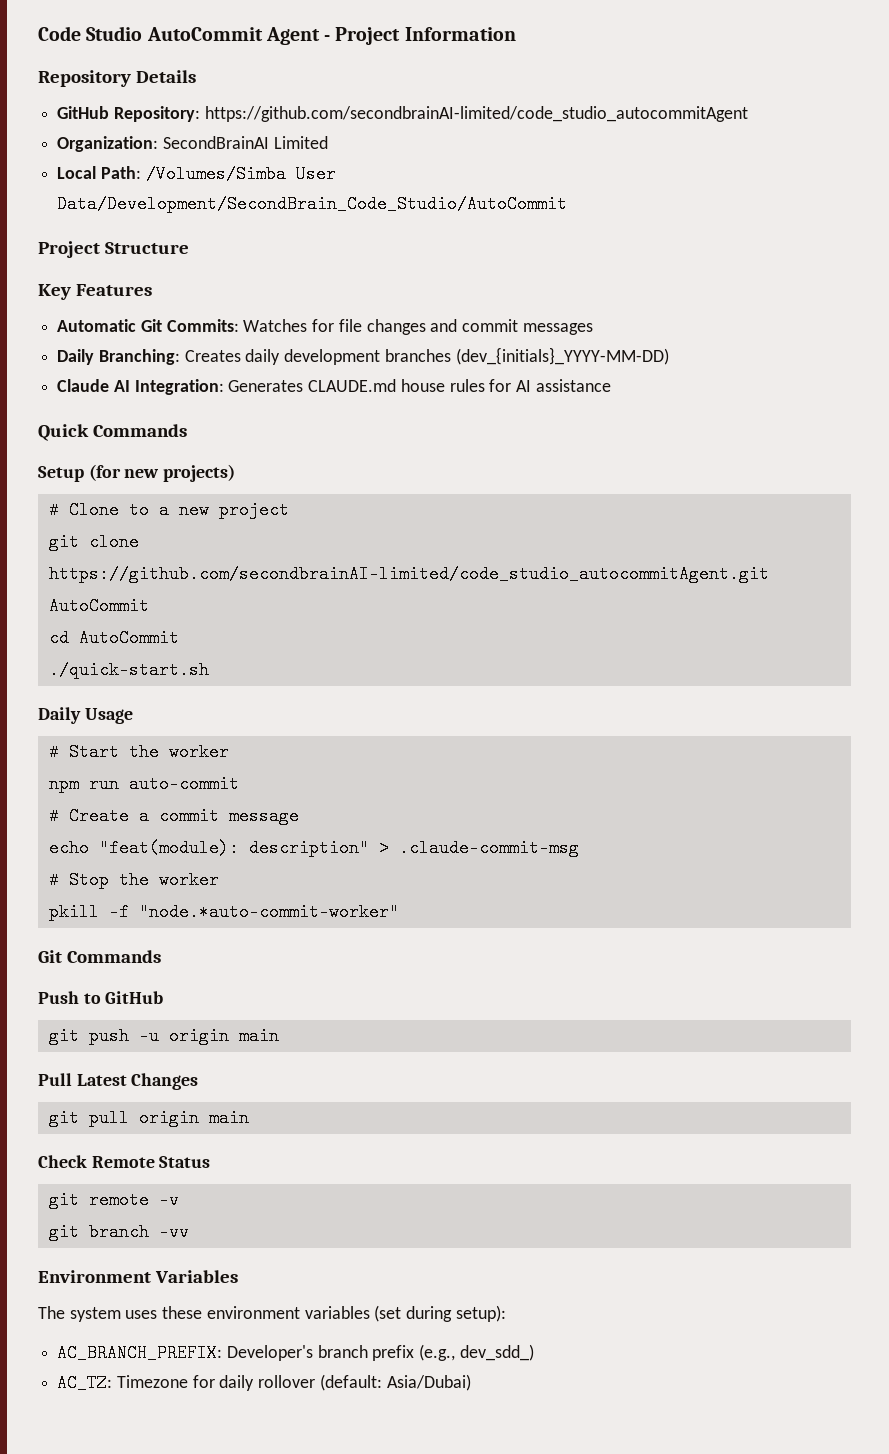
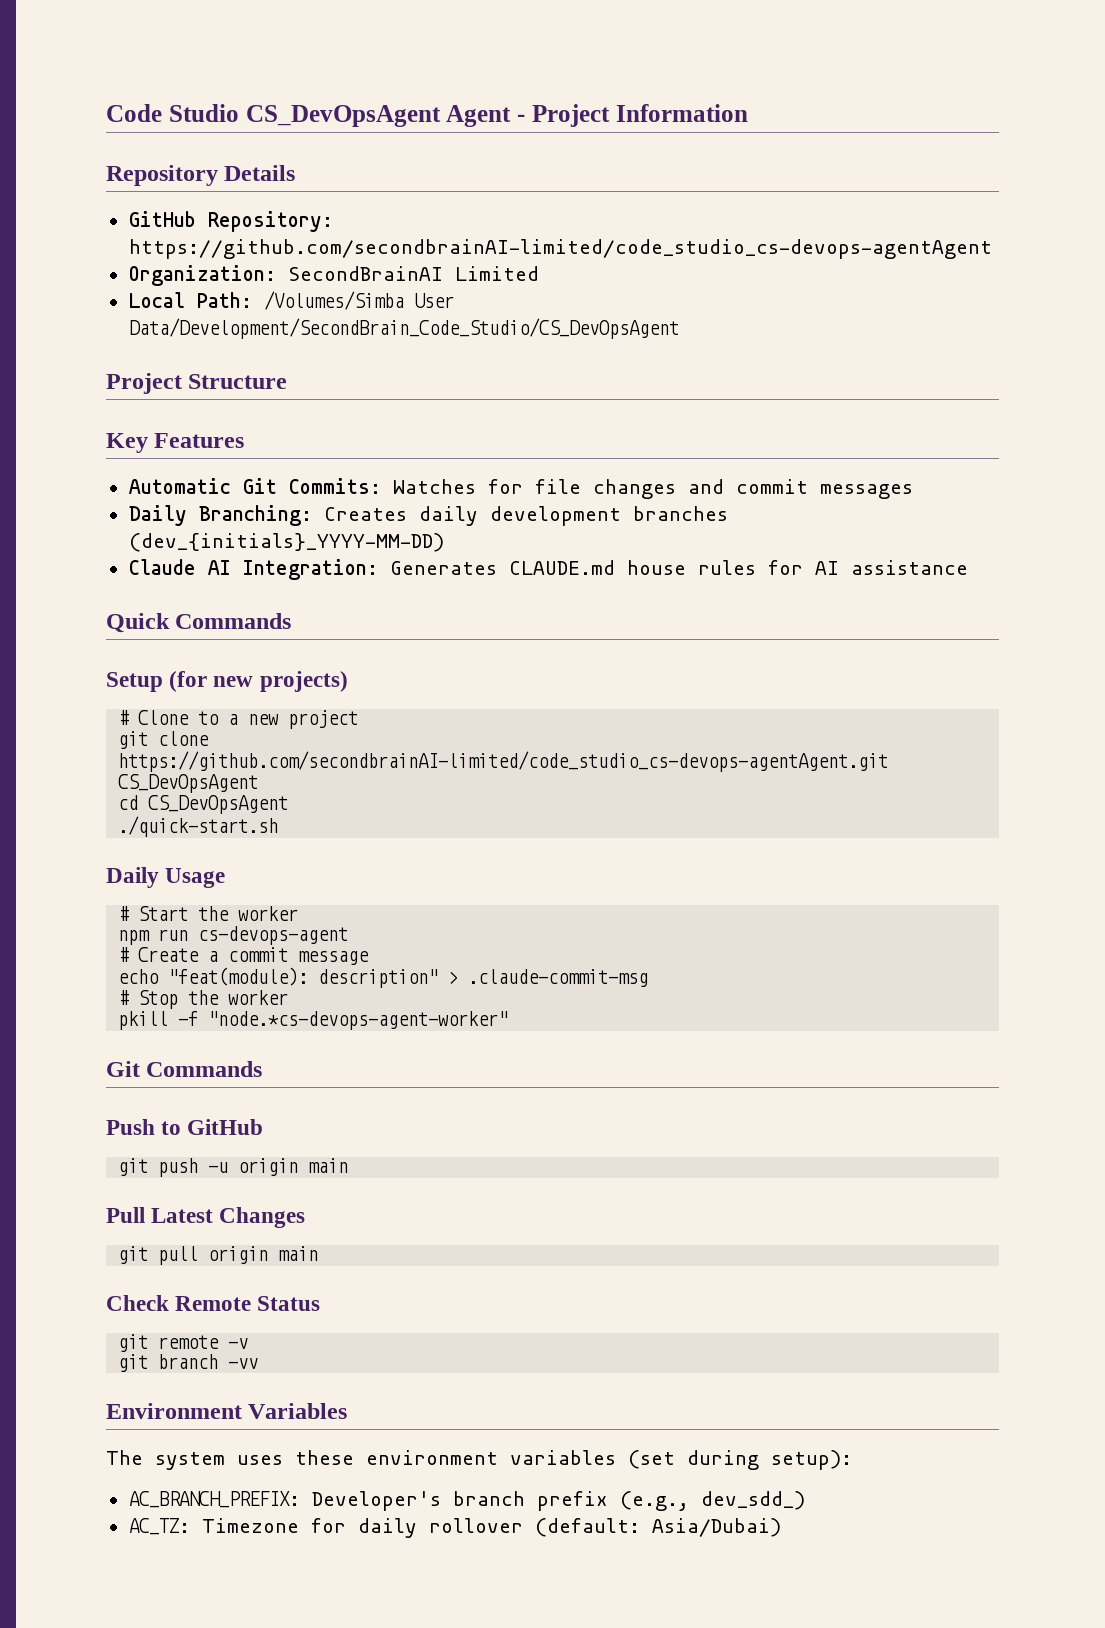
[146,27,263,41] AutoCommit -> [245,105,441,127] CS_DevOpsAgent
[204,106,748,122] https://github.com/secondbrainAI-limited/code_studio_autocommitAgent -> [128,239,992,259] https://github.com/secondbrainAI-limited/code_studio_cs-devops-agentAgent
[57,195,568,213] Data/Development/SecondBrain_Code_Studio/AutoCommit -> [128,318,679,339] Data/Development/SecondBrain_Code_Studio/CS_DevOpsAgent
[48,565,769,583] [48,597,149,615] https://github.com/secondbrainAI-limited/code_studio_autocommitAgent.git AutoCommit -> [118,751,889,772] [118,774,259,793] https://github.com/secondbrainAI-limited/code_studio_cs-devops-agentAgent.git CS_DevOpsAgent
[78,629,179,647] AutoCommit -> [148,795,289,814] CS_DevOpsAgent
[128,775,239,793] auto-commit -> [198,926,349,945] cs-devops-agent
[138,903,399,921] "node.*auto-commit-worker" -> [208,1011,509,1030] "node.*cs-devops-agent-worker"

